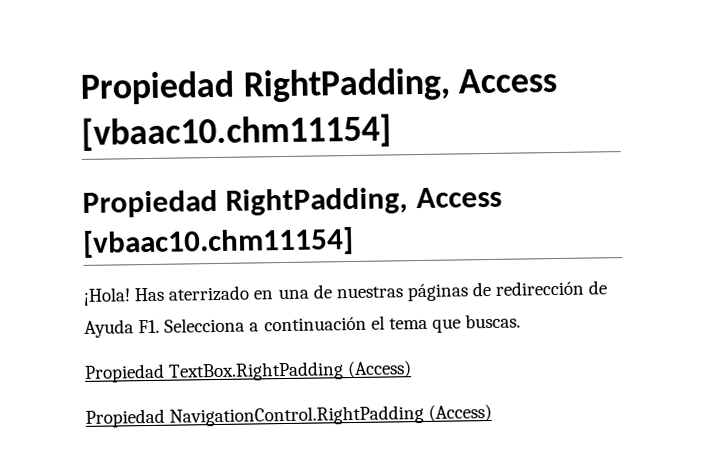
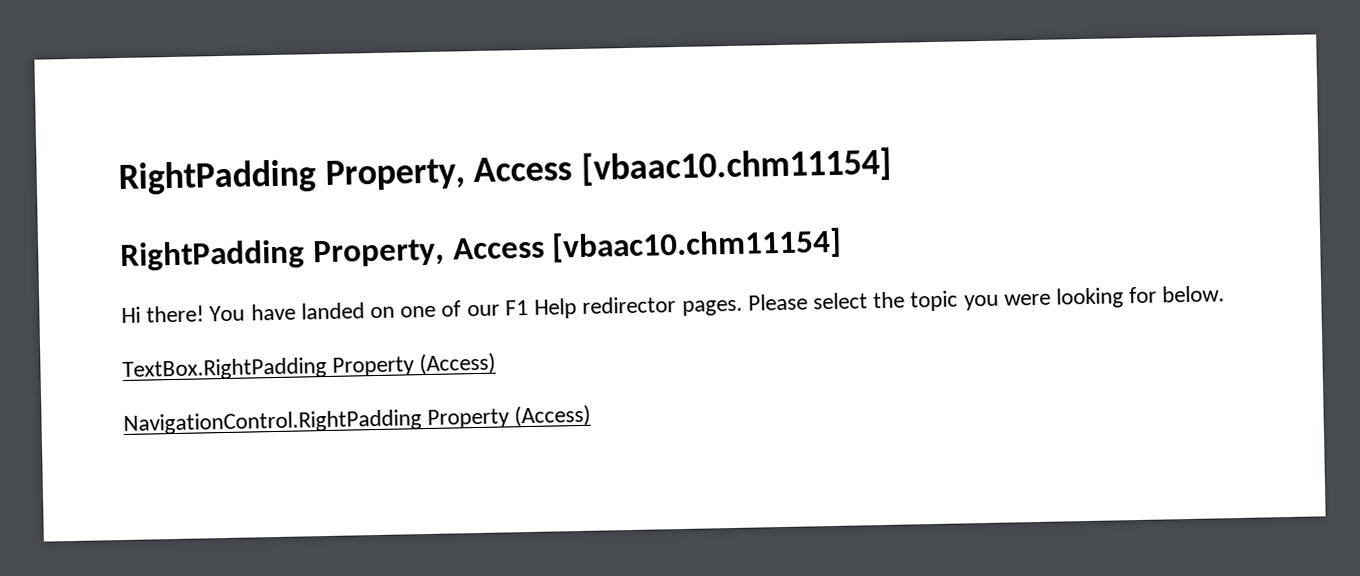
[80,67,558,105] [81,113,392,151] [82,186,502,218] [82,226,354,258] [83,280,608,306] [84,313,522,338] [84,361,345,383] Propiedad RightPadding, Access [vbaac10.chm11154] // Propiedad RightPadding, Access [vbaac10.chm11154] // ¡Hola! Has aterrizado en una de nuestras páginas de redirección de Ayuda F1. Selecciona a continuación el tema que buscas. // Propiedad TextBox.RightPadding -> [118,146,893,196] [120,226,843,272] [121,285,1226,324] [122,356,416,382] RightPadding Property, Access [vbaac10.chm11154] // RightPadding Property, Access [vbaac10.chm11154] // Hi there! You have landed on one of our F1 Help redirector pages. Please select the topic you were looking for below. // TextBox.RightPadding Property
[85,404,425,428] Propiedad NavigationControl.RightPadding -> [123,408,511,435] NavigationControl.RightPadding Property

